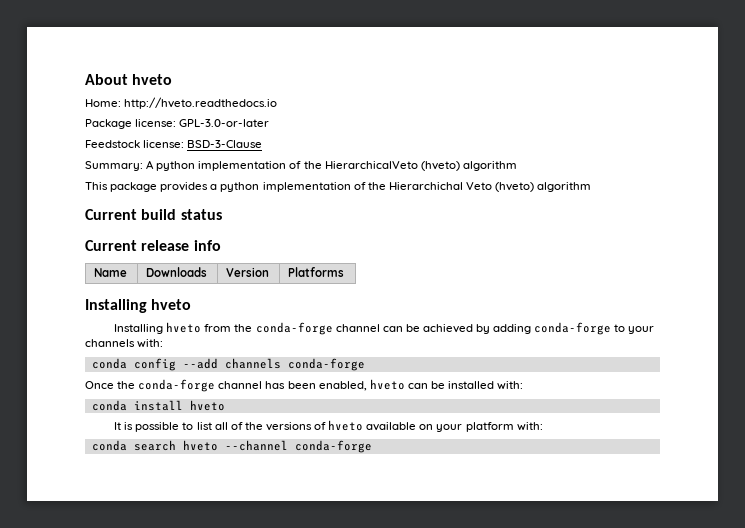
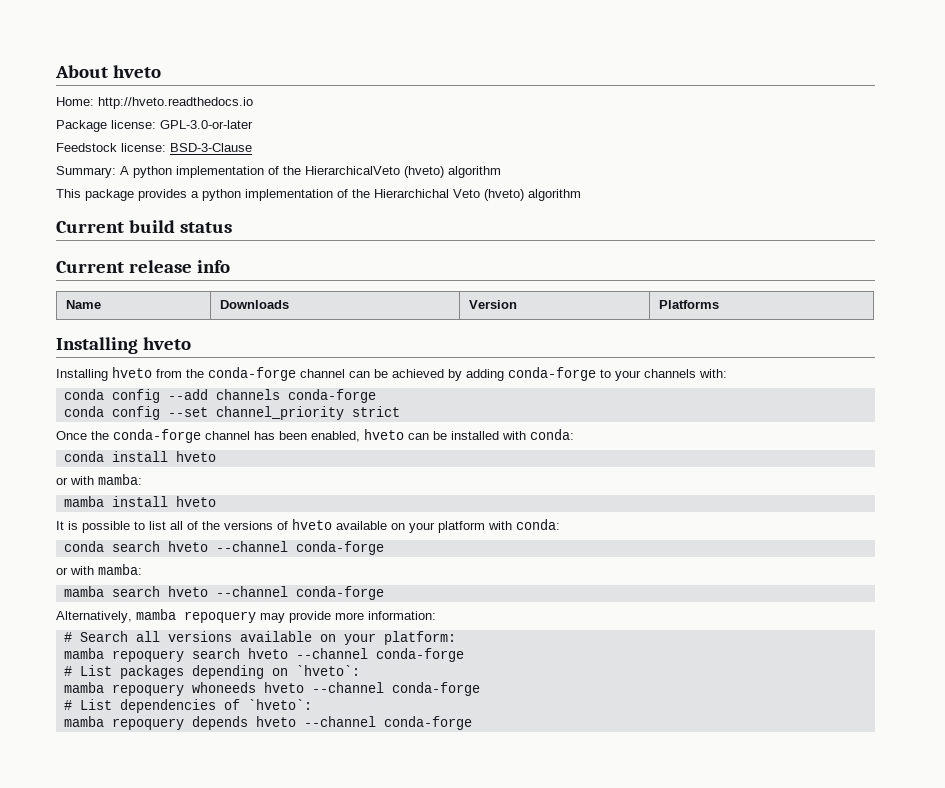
(365, 364) none -> [63,406,400,420] // conda config --set channel_priority strict
[497,381,524,390] with: -> [502,429,574,440] with conda:
(225, 405) none -> [56,474,142,485] [63,496,216,507] // or with mamba: // mamba install hveto
[516,422,543,431] with: -> [488,519,560,530] with conda:
(372, 446) none -> [56,564,142,575] [63,586,384,600] [56,609,436,623] [63,631,456,645] [63,648,464,662] [63,665,360,679] [63,682,480,696] [63,699,312,713] [63,716,472,730] // or with mamba: // mamba search hveto --channel conda-forge // Alternatively, mamba repoquery may provide more information: // # Search all versions available on your platform: // mamba repoquery search hveto --channel conda-forge // # List packages depending on `hveto`: // mamba repoquery whoneeds hveto --channel conda-forge // # List dependencies of `hveto`: // mamba repoquery depends hveto --channel conda-forge

